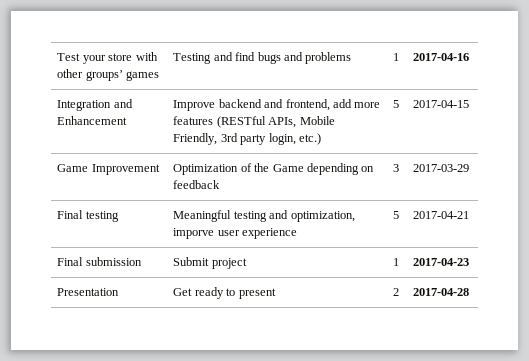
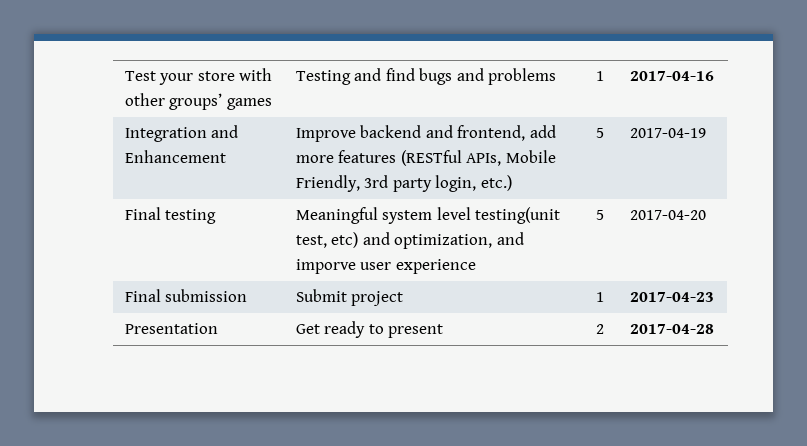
[413,100,470,108] [57,164,160,175] [173,163,375,175] [173,180,221,189] [393,164,400,172] [413,164,470,172] [57,210,119,222] [173,210,267,222] 2017-04-15 // Game Improvement | Optimization of the Game depending on feedback | 3 | 2017-03-29 // Final testing | Meaningful testing -> [629,128,706,138] [124,207,217,224] [295,207,561,224] [295,232,359,248] 2017-04-19 // Final testing | Meaningful system level testing(unit test, etc)
(355, 216) none -> [496,232,524,245] and
[413,211,470,219] 2017-04-21 -> [629,210,706,220] 2017-04-20

